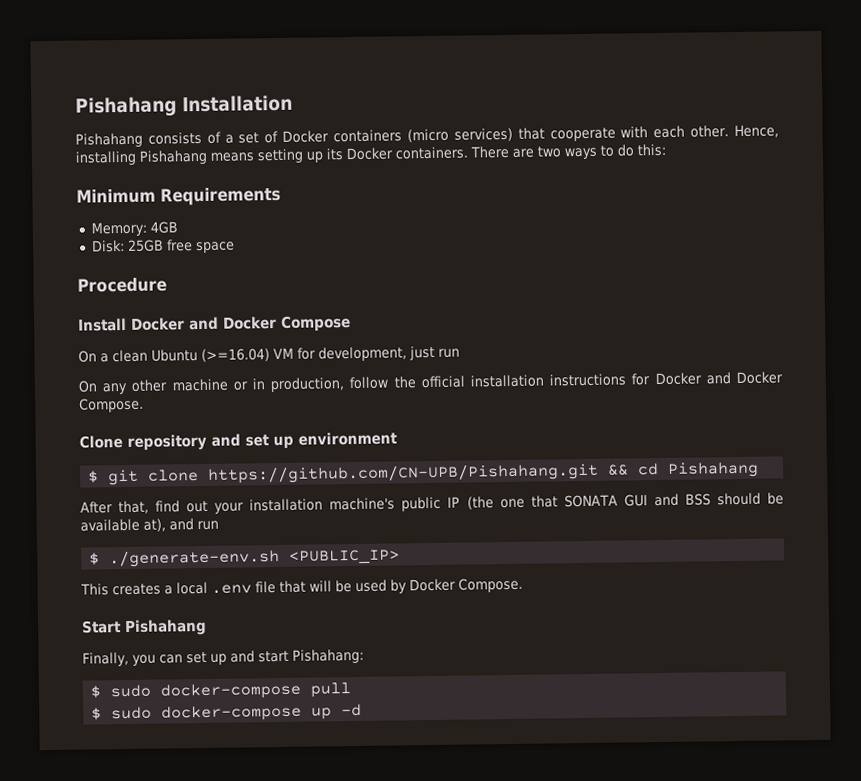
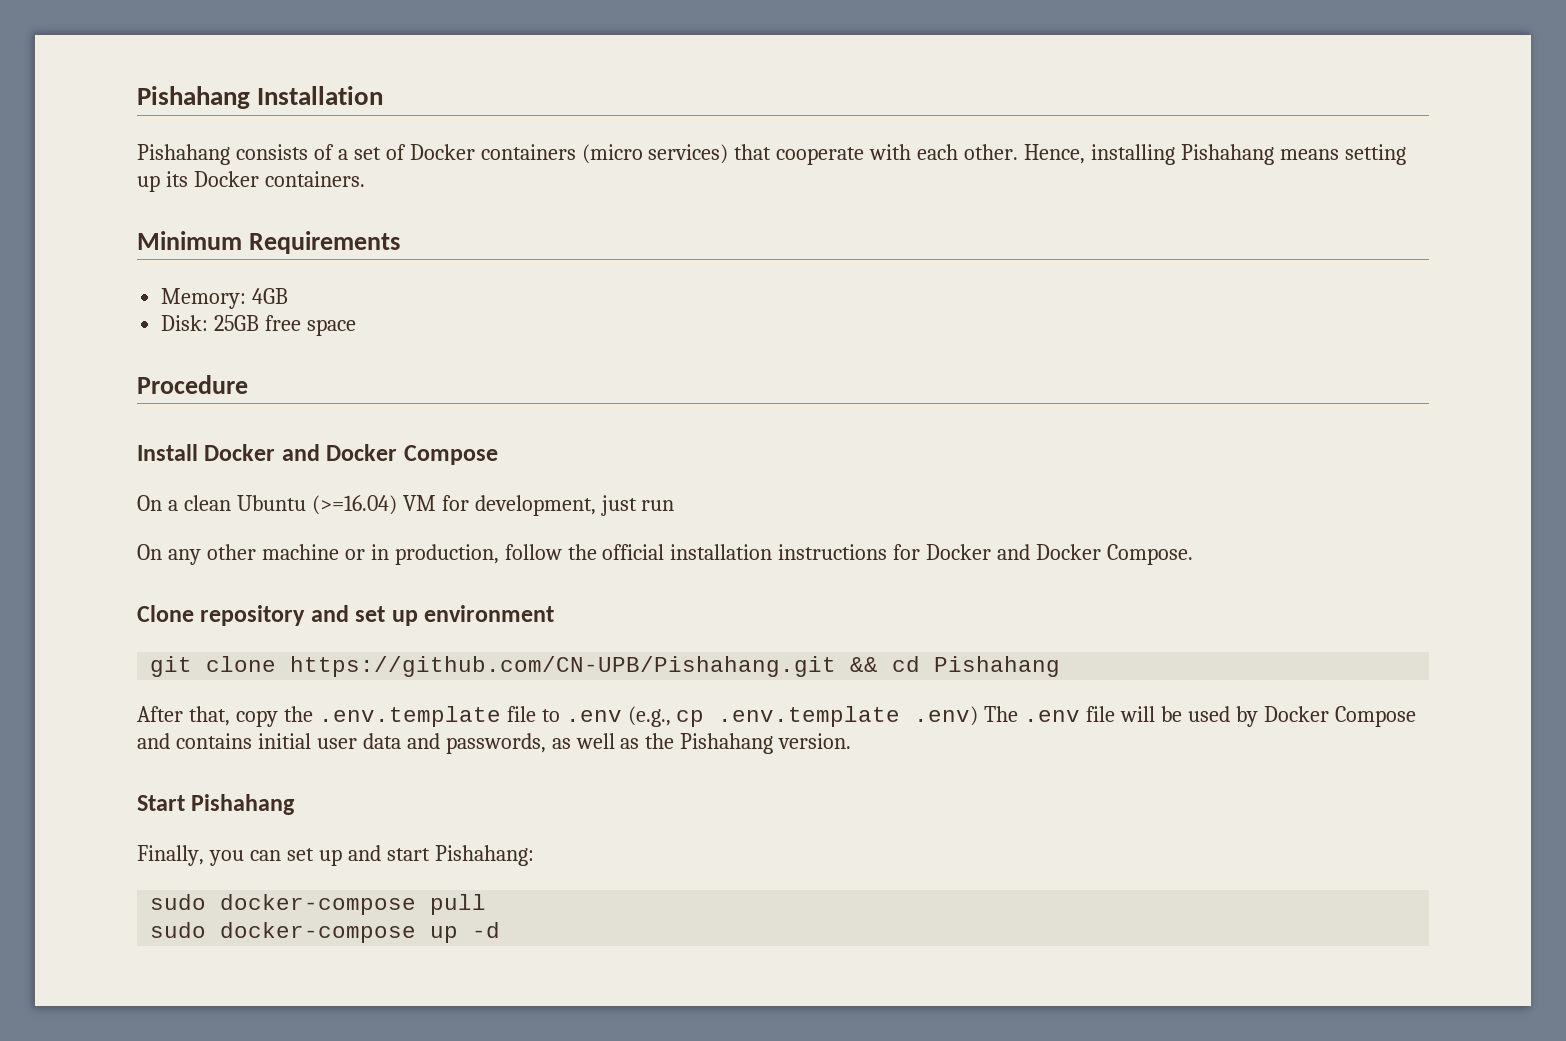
[470,143,666,160] There are two ways to do this: -> (365, 179) none
[88,470,100,484] $ -> (555, 613) none
[155,492,784,514] [80,518,219,532] [89,548,401,568] [80,581,208,596] find out your installation machine's public IP (the one that SONATA GUI and BSS should be available at), and run // $ ./generate-env.sh <PUBLIC_IP> // This creates a local -> [235,706,1019,727] copy the .env.template file to .env (e.g., cp .env.template .env) The
[279,580,306,593] that -> (1116, 714) none
[458,577,523,593] Compose. -> [1334,706,1416,727] [137,733,852,754] Compose and contains initial user data and passwords, as well as the Pishahang version.
[90,685,103,699] $ -> (534, 855) none
[91,707,103,721] $ -> (487, 904) none

